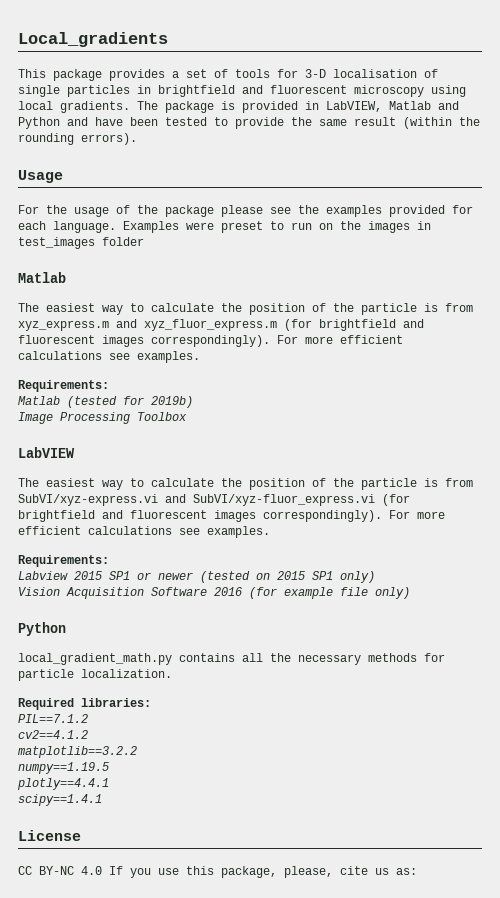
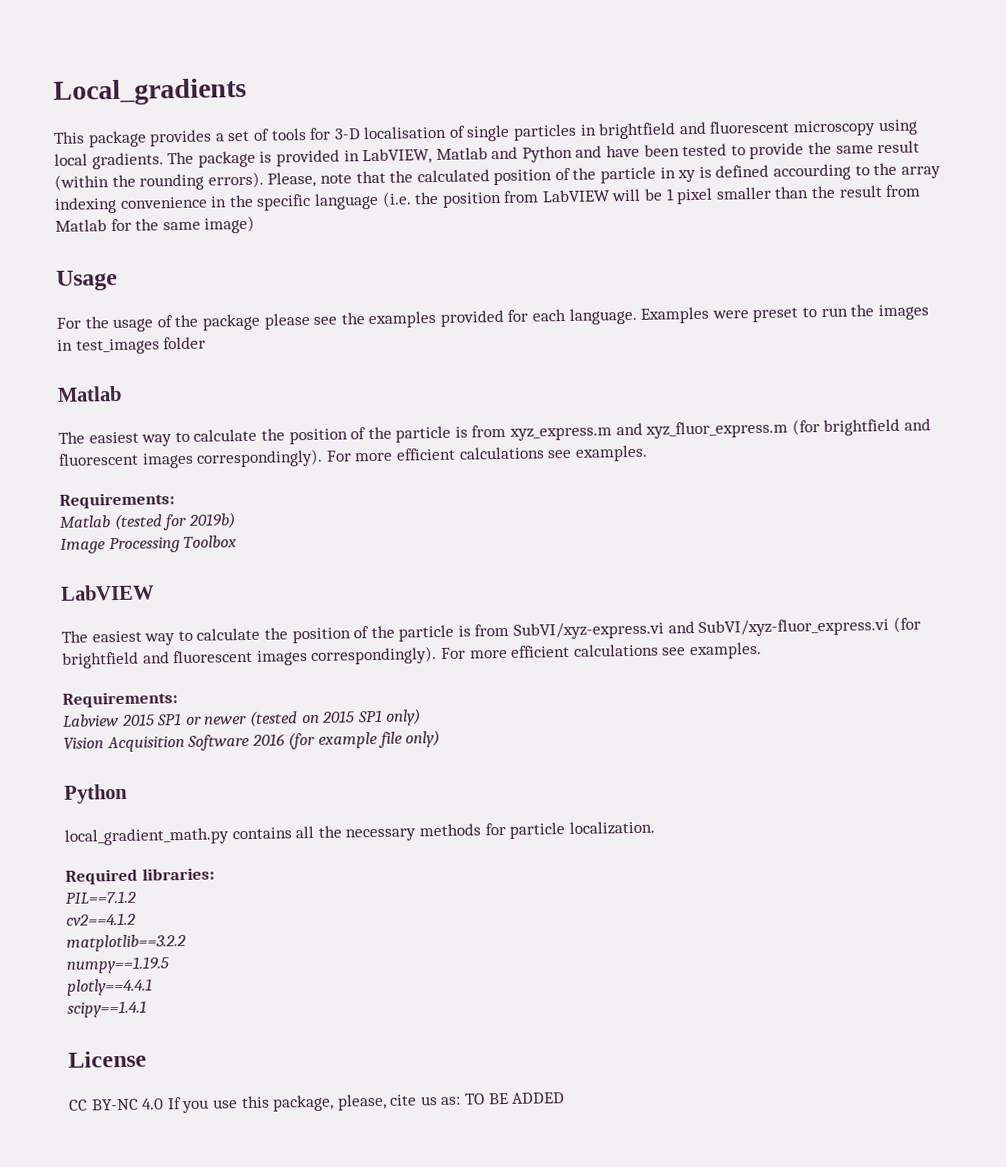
(137, 139) none -> [267,162,941,188] [54,184,922,214] [55,215,256,234] Please, note that the calculated position of the particle in xy is defined accourding to the array indexing convenience in the specific language (i.e. the position from LabVIEW will be 1 pixel smaller than the result from Matlab for the same image)
[319,223,333,230] on -> (848, 312) none
(417, 871) none -> [464,1092,566,1105] TO BE ADDED

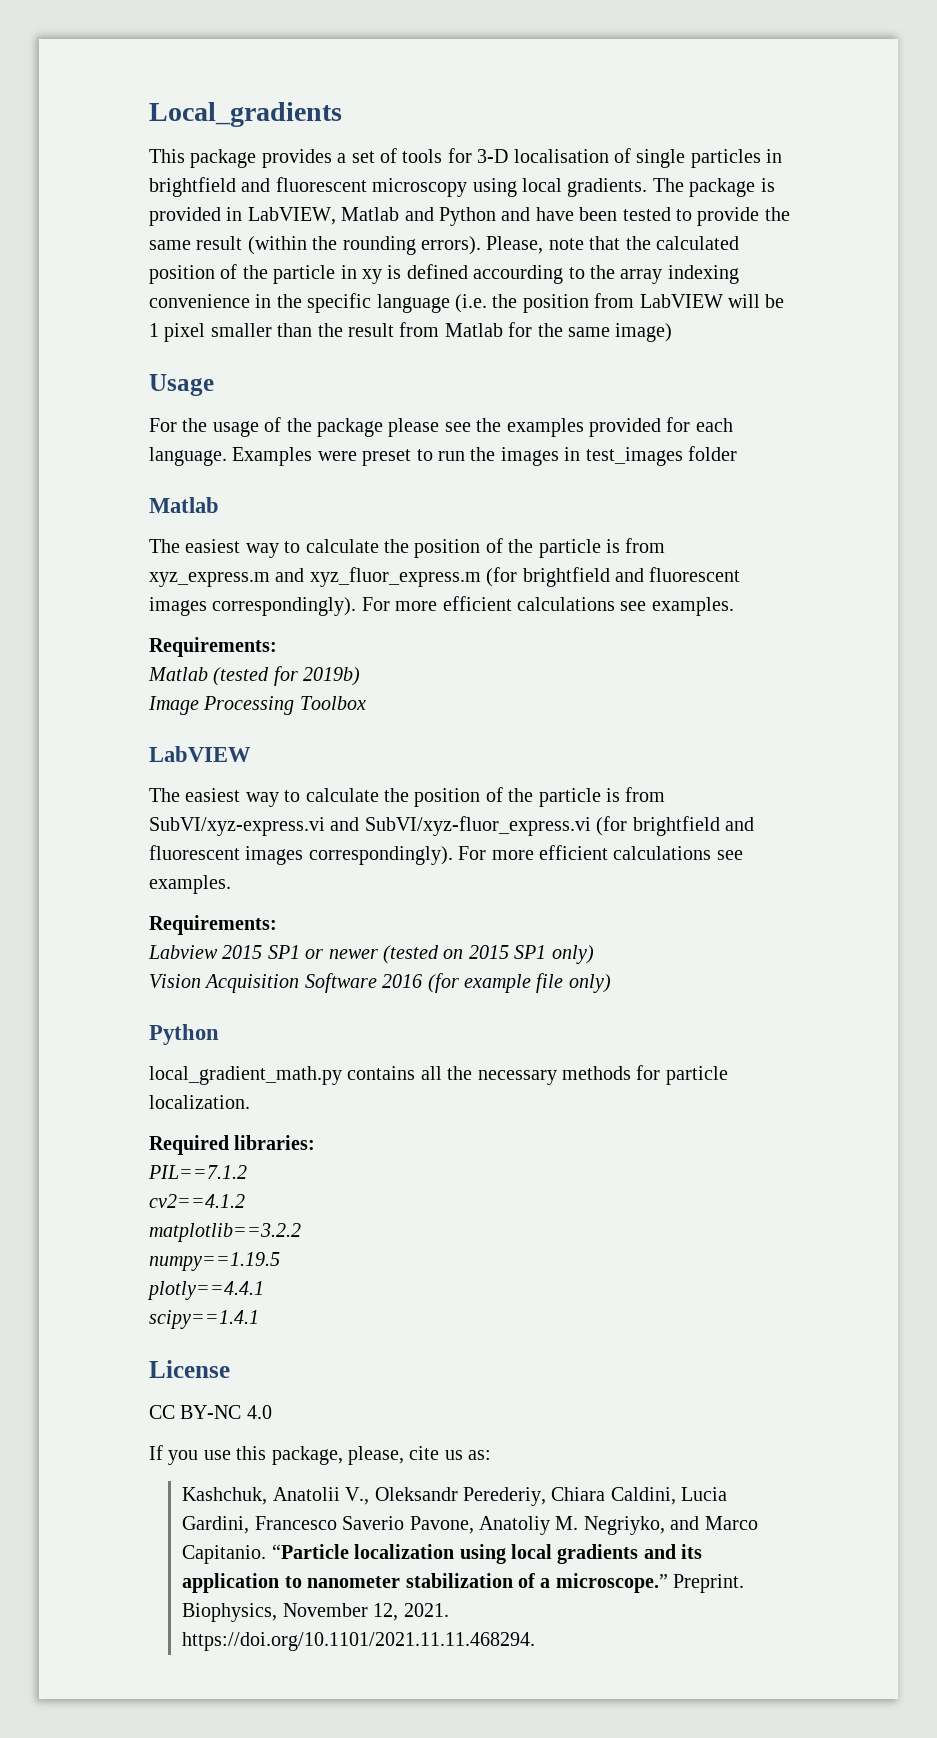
(165, 1104) none -> (272, 1412) //
[464,1092,566,1105] TO BE ADDED -> [182,1487,728,1506] [182,1516,758,1535] [182,1544,703,1564] [182,1573,745,1593] [182,1603,449,1622] [182,1632,536,1651] // Kashchuk, Anatolii V., Oleksandr Perederiy, Chiara Caldini, Lucia Gardini, Francesco Saverio Pavone, Anatoliy M. Negriyko, and Marco Capitanio. “Particle localization using local gradients and its application to nanometer stabilization of a microscope.” Preprint. Biophysics, November 12, 2021. https://doi.org/10.1101/2021.11.11.468294.

